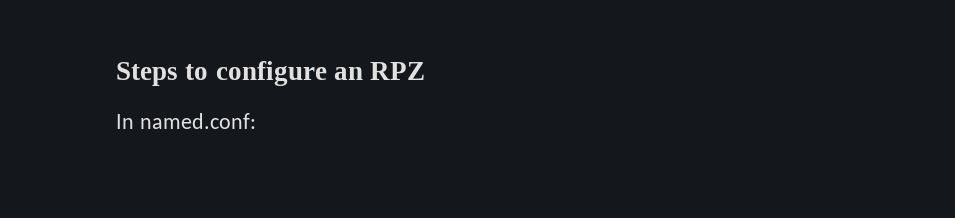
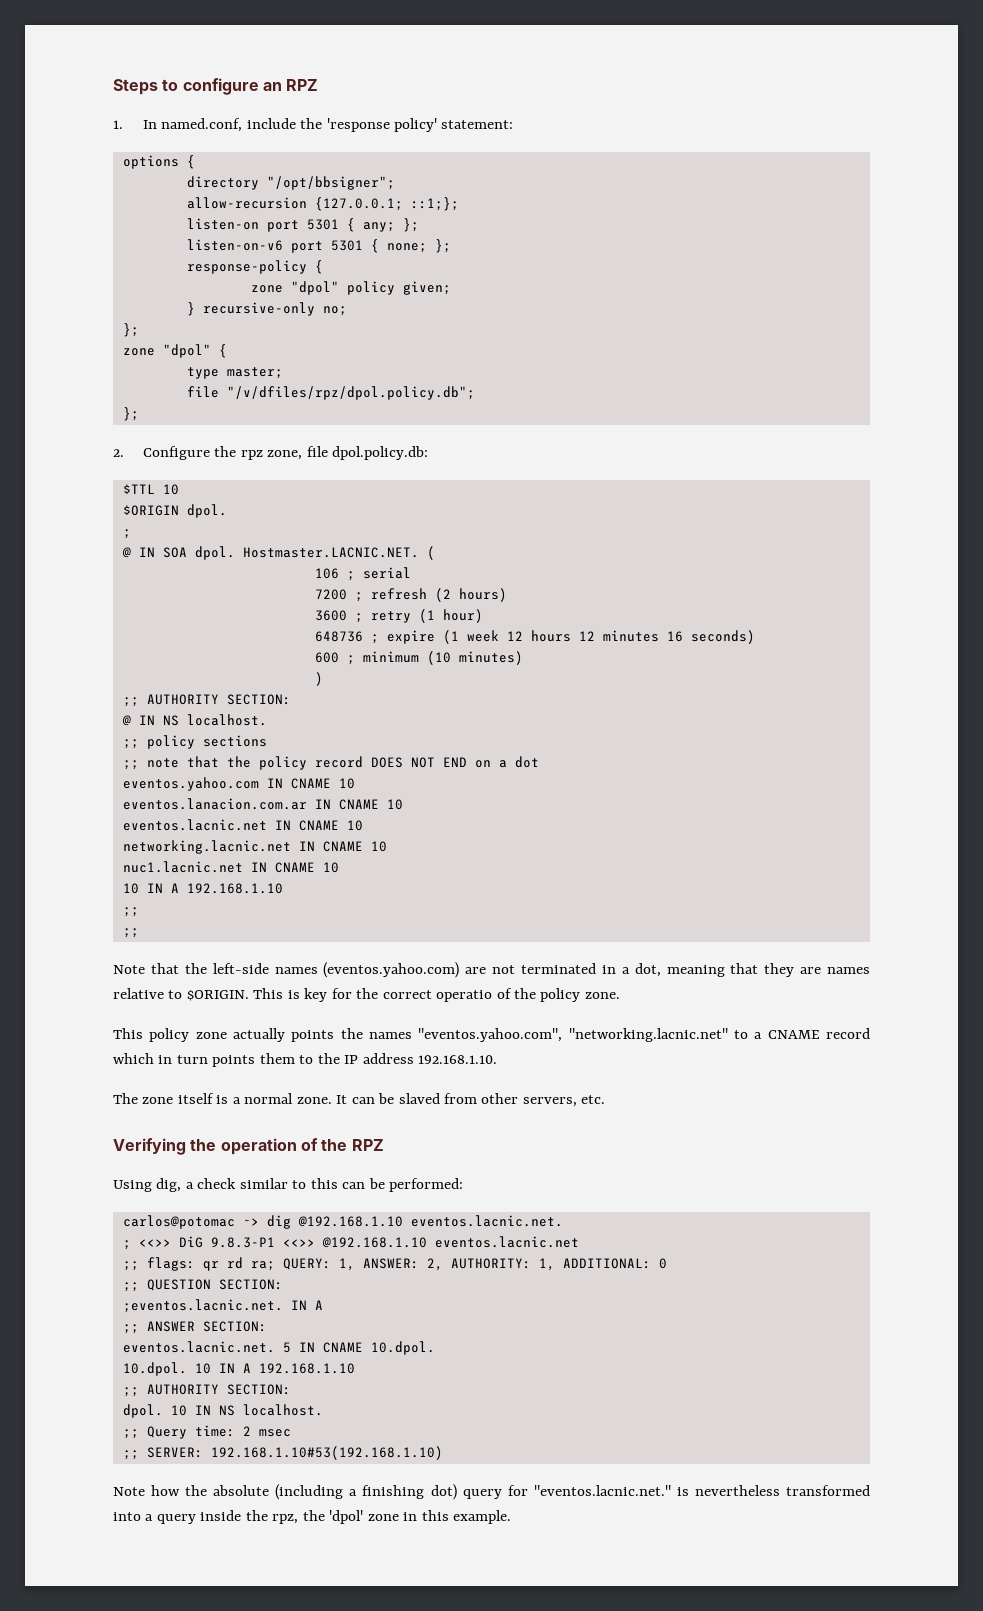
[116,113,256,129] In named.conf: -> [113,118,514,132] [122,155,195,169] [186,176,395,190] [186,197,459,211] [186,218,419,232] [186,239,451,253] [186,260,323,274] [250,281,451,295] [186,302,347,316] [122,323,139,337] [122,344,227,358] [186,367,283,379] [186,386,475,400] [122,407,139,421] [113,446,428,460] [122,484,179,495] [122,504,227,518] [122,529,131,539] [121,546,435,560] [314,567,411,581] [314,588,507,602] [314,609,483,623] [314,630,755,644] [314,651,523,665] [314,672,323,686] [122,694,291,707] [121,714,267,726] [122,735,267,749] [122,756,539,770] [122,777,355,791] [122,798,403,810] [122,819,363,831] [122,840,387,854] [122,861,339,873] [122,883,283,894] [122,907,139,917] [122,928,139,938] [113,962,870,978] [113,988,620,1002] [113,1028,871,1042] [113,1053,498,1067] [113,1093,606,1107] [113,1138,384,1155] [113,1178,464,1192] [122,1215,563,1229] [122,1236,579,1250] [122,1257,667,1271] [122,1279,283,1292] [122,1299,323,1313] [122,1321,267,1334] [122,1341,435,1355] [122,1362,355,1376] [122,1384,291,1397] [122,1404,323,1418] [122,1425,291,1439] [122,1446,443,1460] [113,1484,871,1500] [113,1510,512,1524] 1. In named.conf, include the 'response policy' statement: // options { // directory "/opt/bbsigner"; // allow-recursion {127.0.0.1; ::1;}; // listen-on port 5301 { any; }; // listen-on-v6 port 5301 { none; }; // response-policy { // zone "dpol" policy given; // } recursive-only no; // }; // zone "dpol" { // type master; // file "/v/dfiles/rpz/dpol.policy.db"; // }; // 2. Configure the rpz zone, file dpol.policy.db: // $TTL 10 // $ORIGIN dpol. // ; // @ IN SOA dpol. Hostmaster.LACNIC.NET. ( // 106 ; serial // 7200 ; refresh (2 hours) // 3600 ; retry (1 hour) // 648736 ; expire (1 week 12 hours 12 minutes 16 seconds) // 600 ; minimum (10 minutes) // ) // ;; AUTHORITY SECTION: // @ IN NS localhost. // ;; policy sections // ;; note that the policy record DOES NOT END on a dot // eventos.yahoo.com IN CNAME 10 // eventos.lanacion.com.ar IN CNAME 10 // eventos.lacnic.net IN CNAME 10 // networking.lacnic.net IN CNAME 10 // nuc1.lacnic.net IN CNAME 10 // 10 IN A 192.168.1.10 // ;; // ;; // Note that the left-side names (eventos.yahoo.com) are not terminated in a dot, meaning that they are names relative to $ORIGIN. This is key for the correct operatio of the policy zone. // This policy zone actually points the names "eventos.yahoo.com", "networking.lacnic.net" to a CNAME record which in turn points them to the IP address 192.168.1.10. // The zone itself is a normal zone. It can be slaved from other servers, etc. // Verifying the operation of the RPZ // Using dig, a check similar to this can be performed: // carlos@potomac ~> dig @192.168.1.10 eventos.lacnic.net. // ; <<>> DiG 9.8.3-P1 <<>> @192.168.1.10 eventos.lacnic.net // ;; flags: qr rd ra; QUERY: 1, ANSWER: 2, AUTHORITY: 1, ADDITIONAL: 0 // ;; QUESTION SECTION: // ;eventos.lacnic.net. IN A // ;; ANSWER SECTION: // eventos.lacnic.net. 5 IN CNAME 10.dpol. // 10.dpol. 10 IN A 192.168.1.10 // ;; AUTHORITY SECTION: // dpol. 10 IN NS localhost. // ;; Query time: 2 msec // ;; SERVER: 192.168.1.10#53(192.168.1.10) // Note how the absolute (including a finishing dot) query for "eventos.lacnic.net." is nevertheless transformed into a query inside the rpz, the 'dpol' zone in this example.

